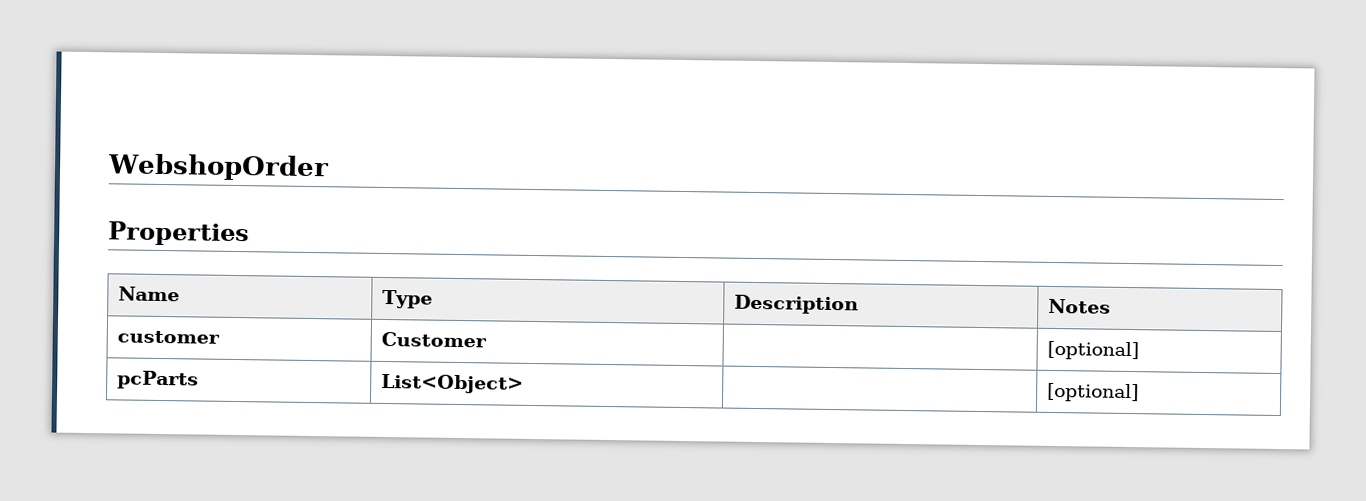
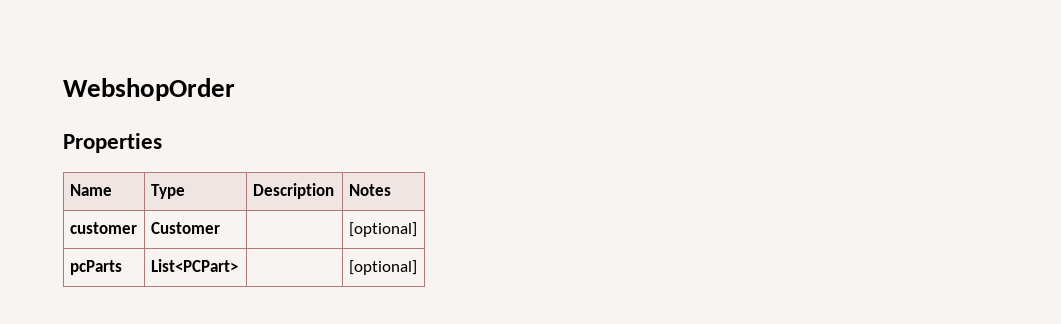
[381,373,525,394] List<Object> -> [150,259,238,272] List<PCPart>

